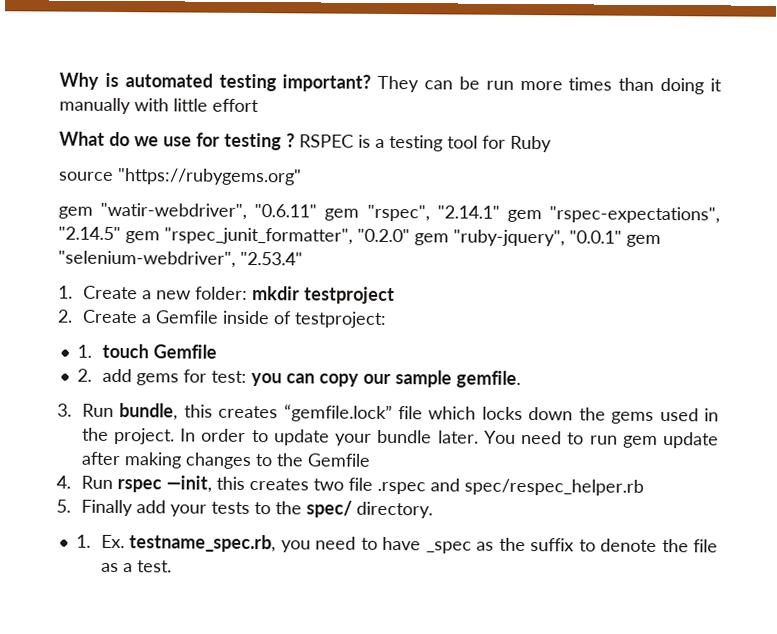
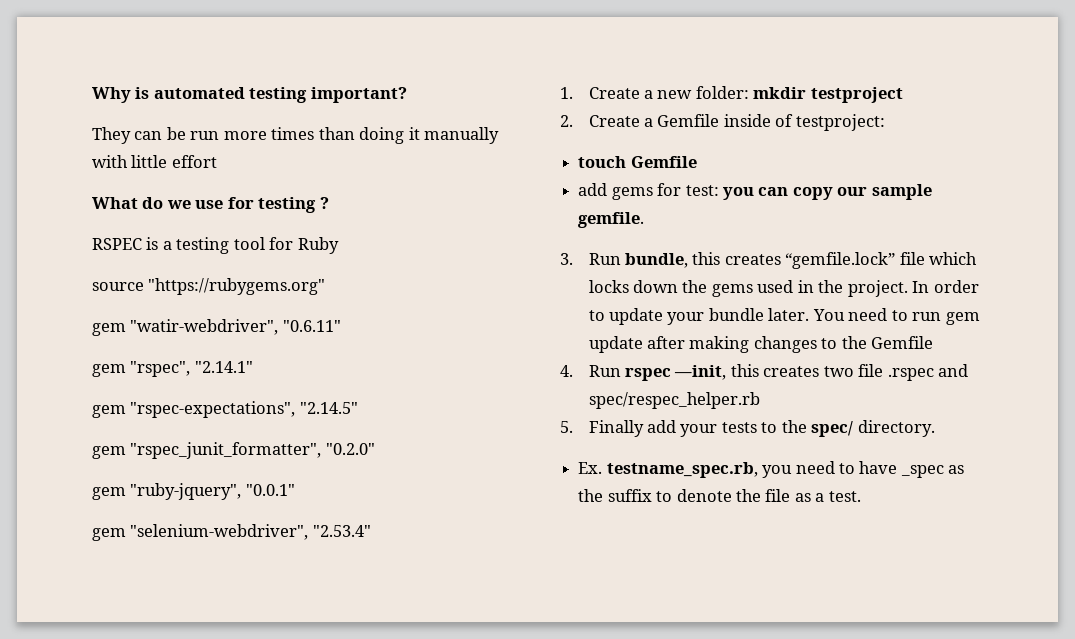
(372, 83) none -> (407, 95) //
(295, 140) none -> (329, 203) //
(318, 211) none -> (341, 326) //
(500, 212) none -> (253, 367) //
(121, 233) none -> (358, 408) //
(410, 235) none -> (375, 449) //
(622, 237) none -> (295, 490) //
[76,344,92,358] 1. -> (885, 122) none
[76,368,92,382] 2. -> (697, 162) none
[75,534,91,548] 1. -> (935, 428) none

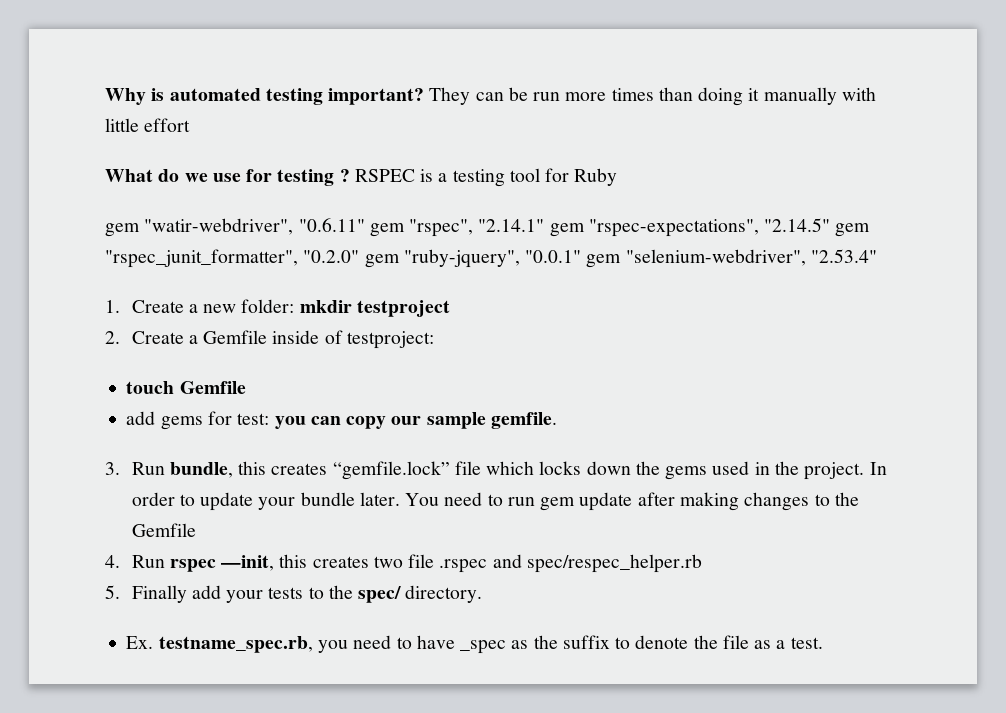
(407, 95) // -> (425, 96) none
(329, 203) // -> (350, 175) none
[92,278,326,295] // source "https://rubygems.org" -> (618, 177) none
(341, 326) // -> (365, 225) none
(253, 367) // -> (545, 225) none
(358, 408) // -> (831, 225) none
(375, 449) // -> (360, 256) none
(295, 490) // -> (582, 256) none

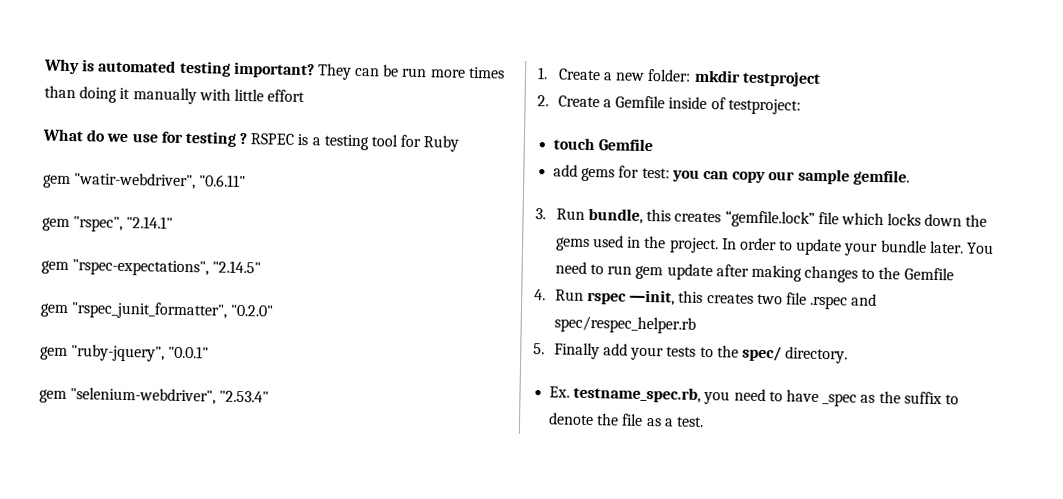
(365, 225) none -> (247, 181) //
(545, 225) none -> (174, 222) //
(831, 225) none -> (262, 267) //
(360, 256) none -> (274, 310) //
(582, 256) none -> (210, 352) //

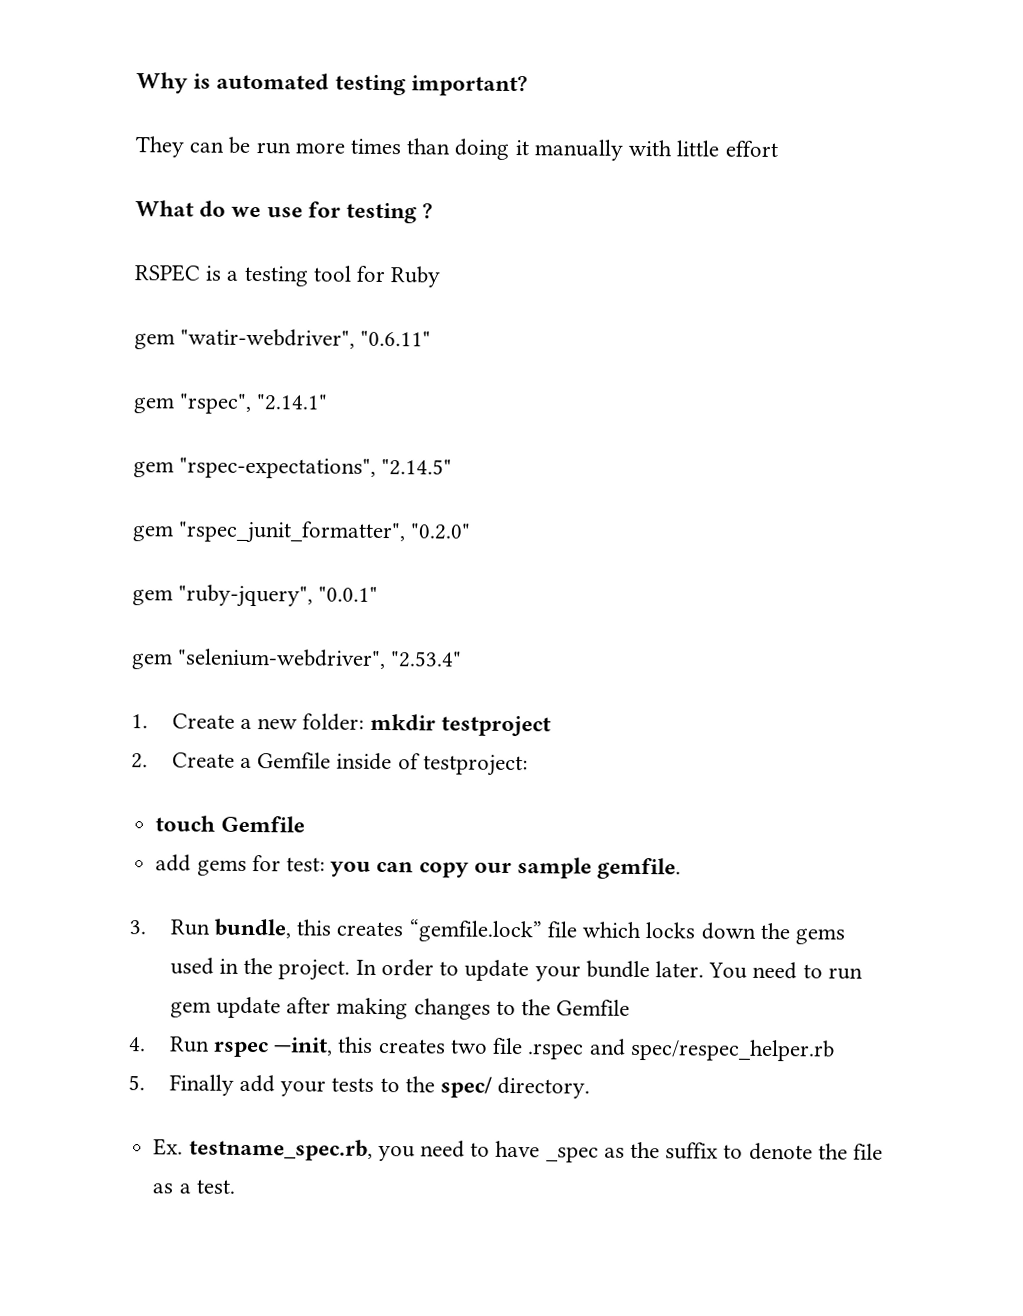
(315, 70) none -> (528, 86) //
(248, 138) none -> (434, 211) //

